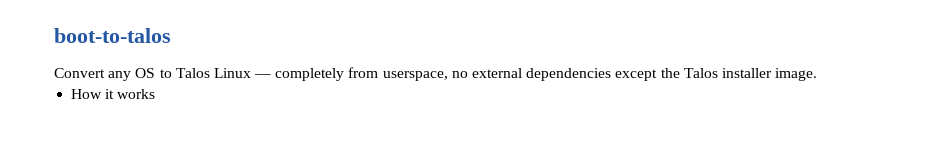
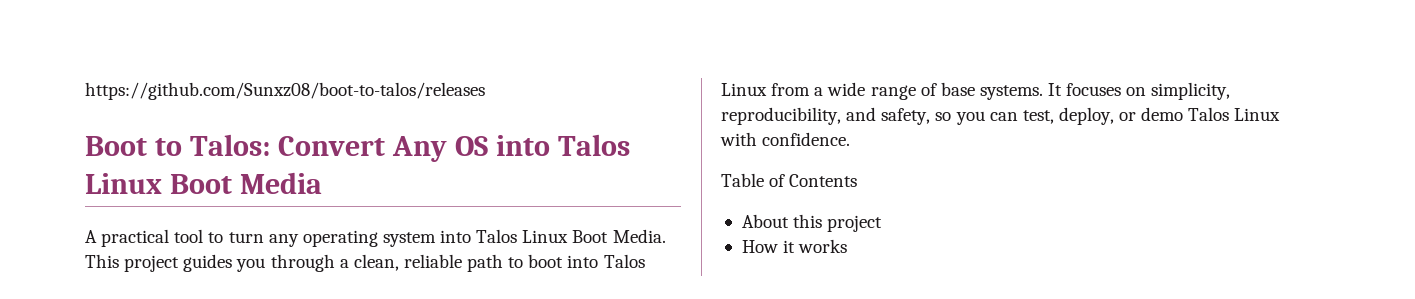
[54,28,171,43] [54,67,818,81] boot-to-talos // Convert any OS to Talos Linux — completely from userspace, no external dependencies except the Talos installer image. -> [85,82,485,100] [85,134,630,162] [85,172,322,194] [85,229,666,247] [85,254,645,272] [721,82,1231,100] [721,107,1281,125] [720,132,851,146] [721,173,858,187] [741,214,883,232] https://github.com/Sunxz08/boot-to-talos/releases // Boot to Talos: Convert Any OS into Talos Linux Boot Media // A practical tool to turn any operating system into Talos Linux Boot Media. This project guides you through a clean, reliable path to boot into Talos Linux from a wide range of base systems. It focuses on simplicity, reproducibility, and safety, so you can test, deploy, or demo Talos Linux with confidence. // Table of Contents // About this project

